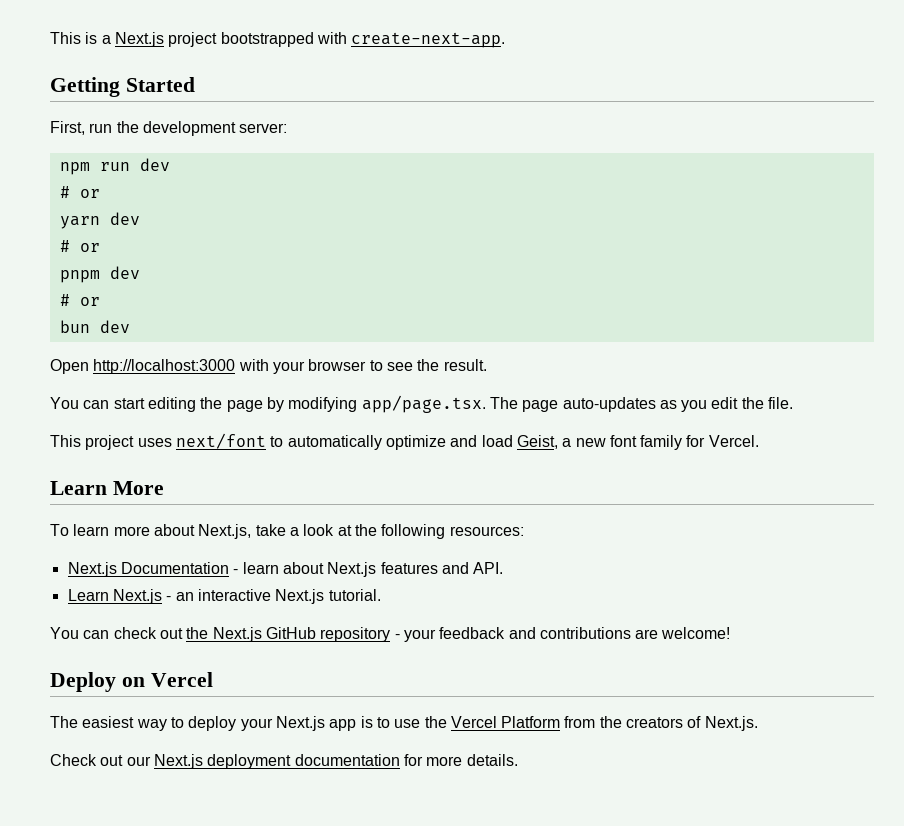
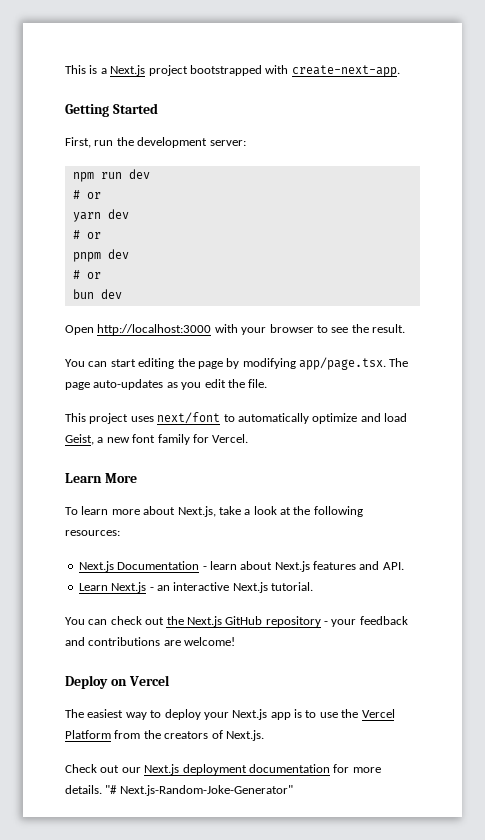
(518, 760) none -> [105,785,293,796] "# Next.js-Random-Joke-Generator"

